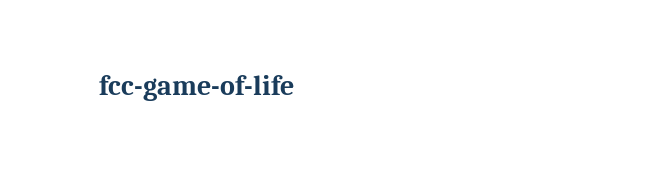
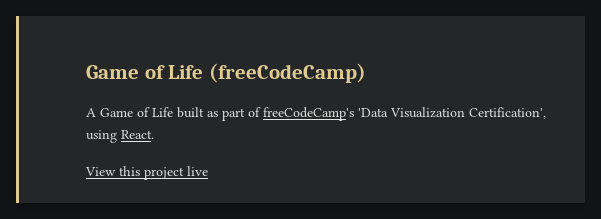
[99,75,294,101] fcc-game-of-life -> [86,63,367,83] [86,107,546,121] [86,130,154,143] [85,166,208,180] Game of Life (freeCodeCamp) // A Game of Life built as part of freeCodeCamp's 'Data Visualization Certification', using React. // View this project live

